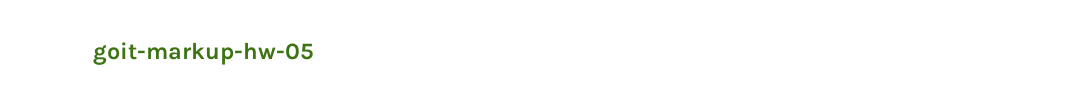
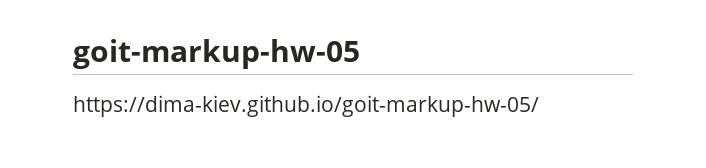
(314, 53) none -> [73,95,539,117] // https://dima-kiev.github.io/goit-markup-hw-05/

